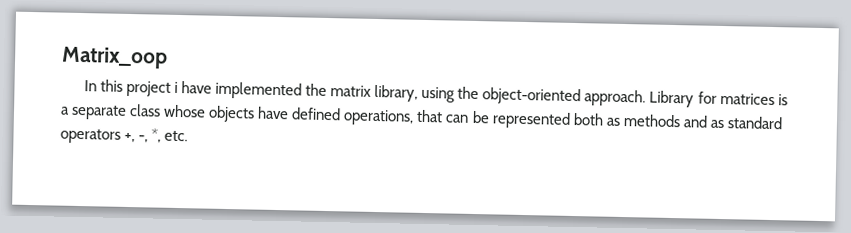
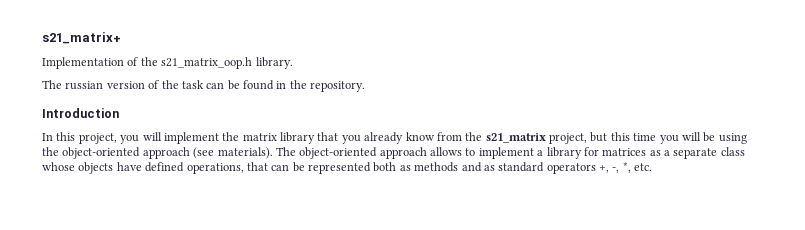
[61,46,168,69] [83,79,695,108] Matrix_oop // In this project i have implemented the matrix library, using the object-oriented approach. Library -> [42,32,121,44] [42,57,293,69] [42,80,366,92] [42,108,119,118] [42,132,747,144] [42,147,582,159] s21_matrix+ // Implementation of the s21_matrix_oop.h library. // The russian version of the task can be found in the repository. // Introduction // In this project, you will implement the matrix library that you already know from the s21_matrix project, but this time you will be using the object-oriented approach (see materials). The object-oriented approach allows to implement a library
[777,94,788,106] is -> [649,150,661,156] as

